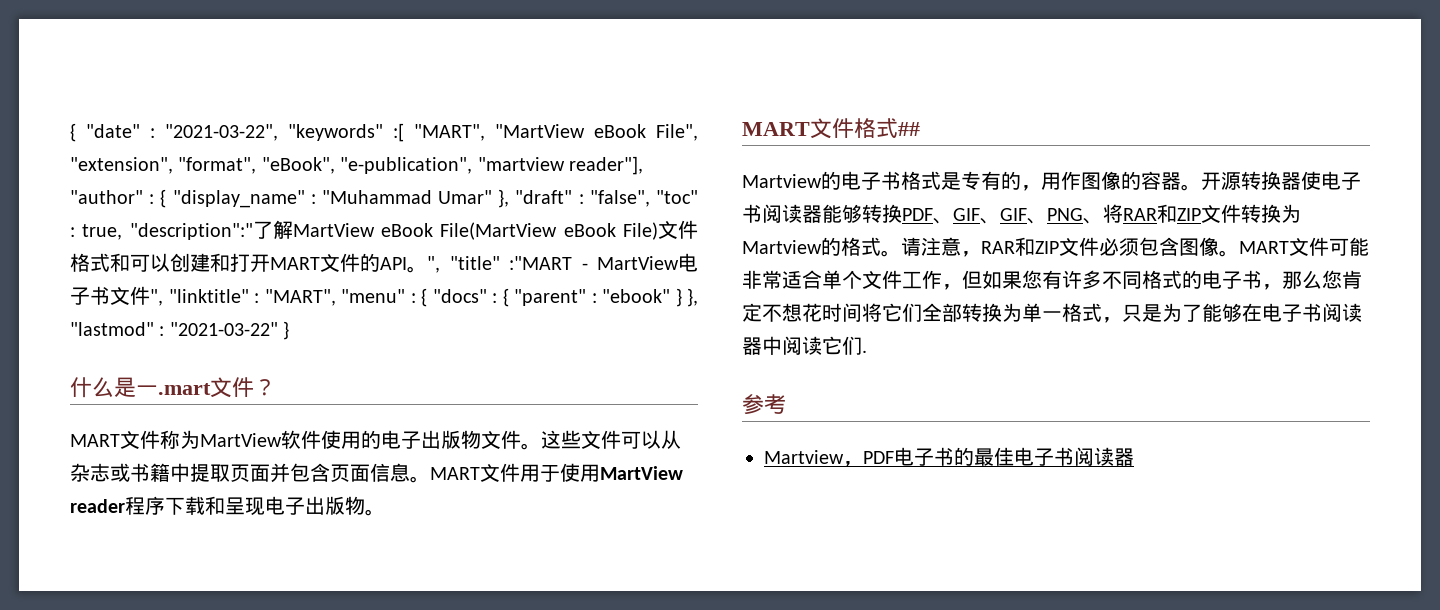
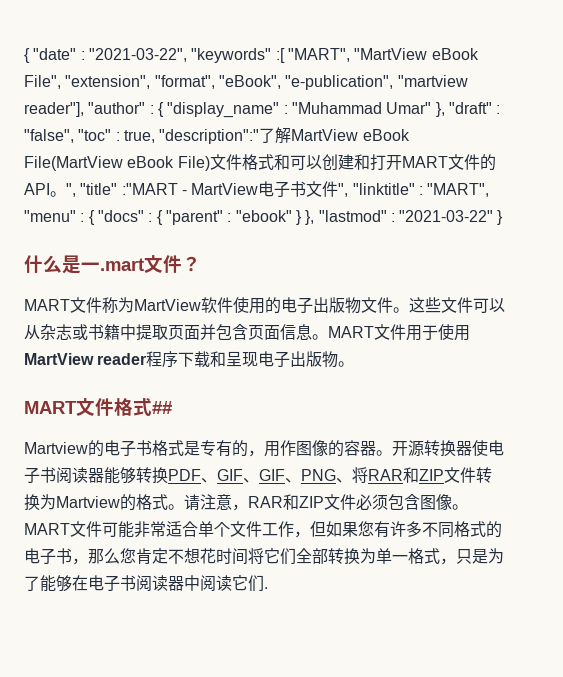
[742,394,786,415] [764,447,1134,467] // 参考 // Martview，PDF电子书的最佳电子书阅读器 -> (268, 588) none

